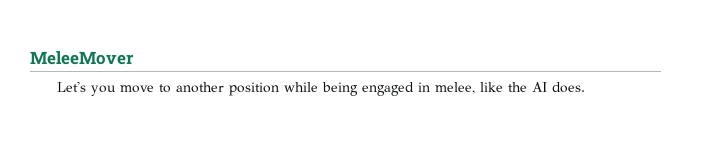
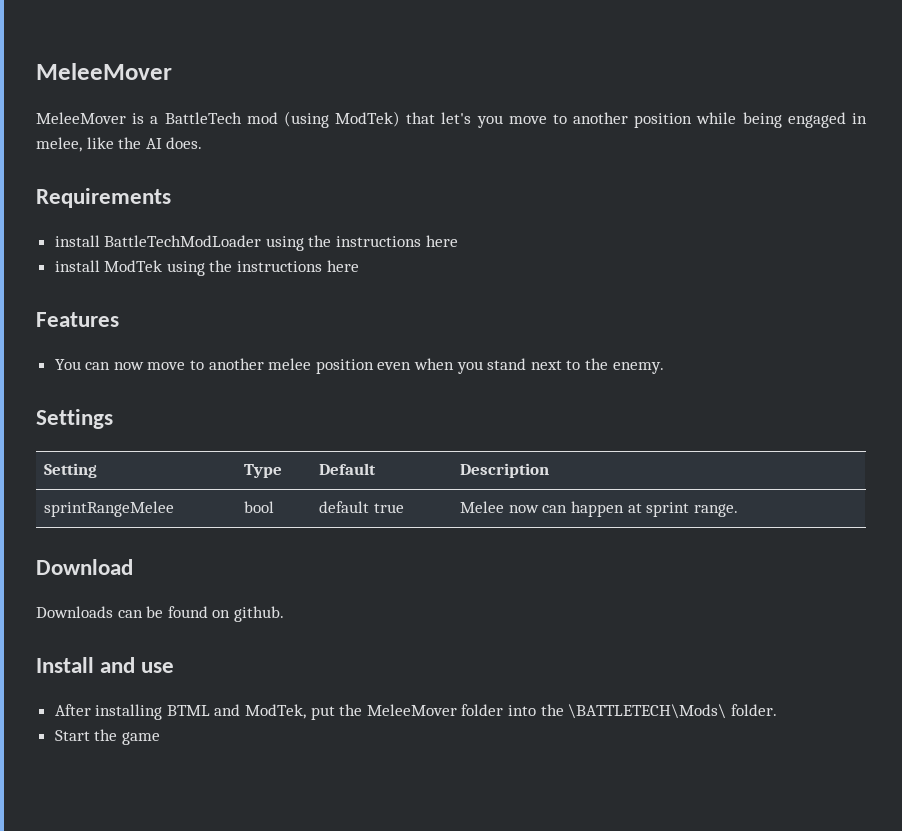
[57,81,87,92] Let's -> [36,111,472,128] MeleeMover is a BattleTech mod (using ModTek) that let's
(586, 87) none -> [36,188,171,208] [54,235,458,251] [54,260,359,276] [36,312,119,327] [54,358,664,374] [36,409,113,429] [44,463,98,478] [244,464,283,478] [319,463,377,475] [460,463,550,478] [44,501,175,517] [244,501,275,513] [319,501,404,513] [460,501,738,517] [36,559,133,575] [36,606,284,622] [36,657,175,673] [54,704,777,720] [54,729,160,745] // Requirements // install BattleTechModLoader using the instructions here // install ModTek using the instructions here // Features // You can now move to another melee position even when you stand next to the enemy. // Settings // Setting | Type | Default | Description // sprintRangeMelee | bool | default true | Melee now can happen at sprint range. // Download // Downloads can be found on github. // Install and use // After installing BTML and ModTek, put the MeleeMover folder into the \BATTLETECH\Mods\ folder. // Start the game

